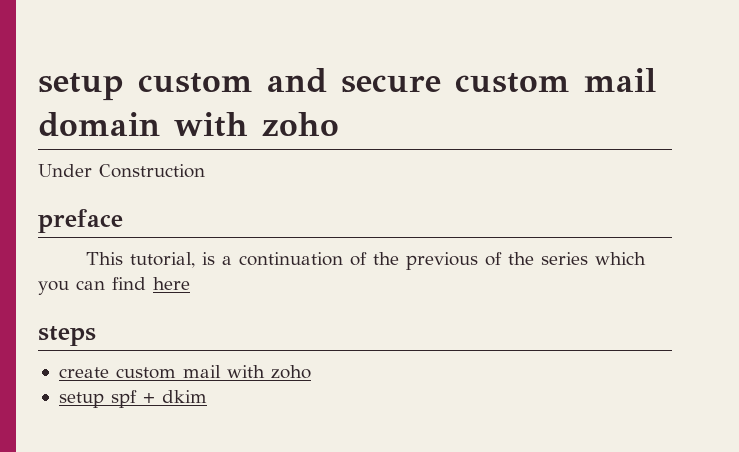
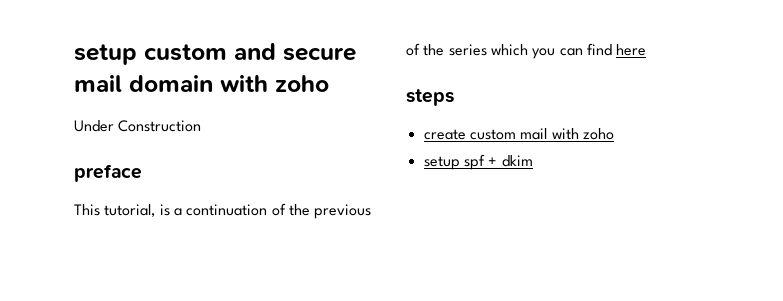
[455,73,570,93] custom -> (356, 54) none

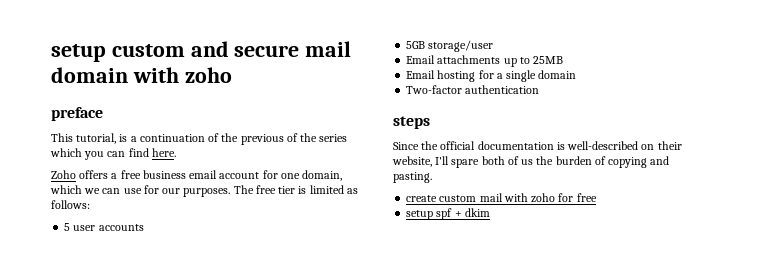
[74,120,202,132] // Under Construction -> (232, 75) none
[616,44,647,56] [406,89,454,106] here // steps -> [151,148,176,157] [51,170,343,181] [50,185,358,197] [51,200,90,209] [64,223,144,231] [406,40,494,52] [406,55,564,67] [406,70,577,82] [406,85,540,94] [393,116,430,129] [393,141,682,150] [392,156,670,168] [393,172,432,183] here. // Zoho offers a free business email account for one domain, which we can use for our purposes. The free tier is limited as follows: // 5 user accounts // 5GB storage/user // Email attachments up to 25MB // Email hosting for a single domain // Two-factor authentication // steps // Since the official documentation is well-described on their website, I'll spare both of us the burden of copying and pasting.
(614, 134) none -> [558,193,597,202] for free

